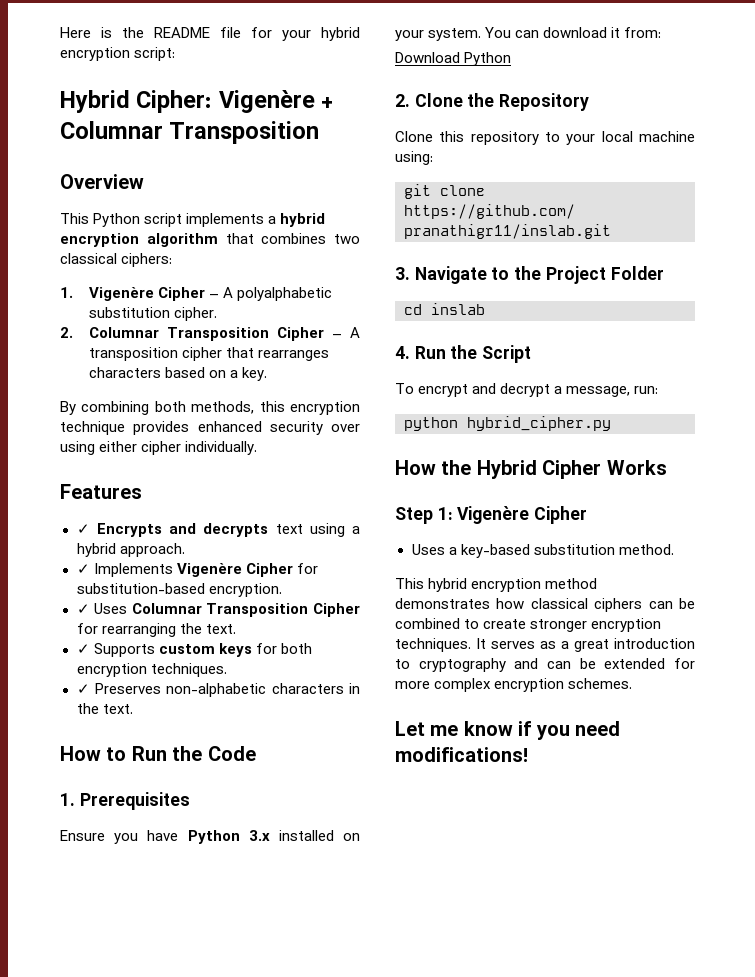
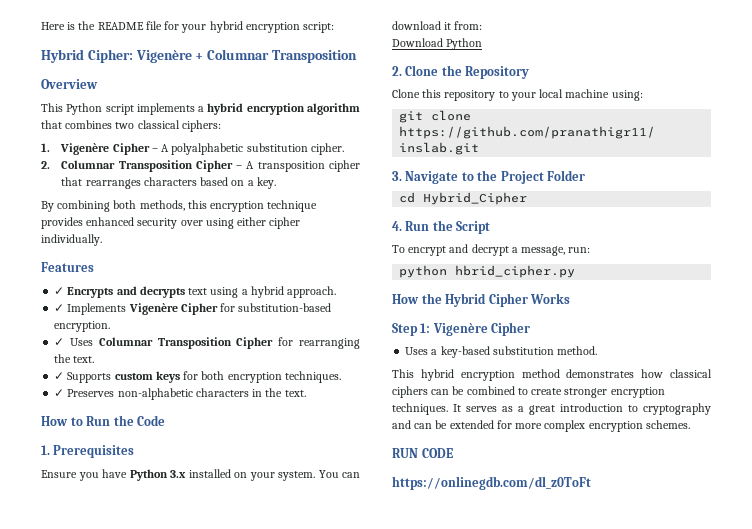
[431,303,485,315] inslab -> [423,192,528,205] Hybrid_Cipher
[467,416,611,431] hybrid_cipher.py -> [455,265,576,278] hbrid_cipher.py
[395,721,620,740] [395,747,528,762] Let me know if you need modifications! -> [392,448,453,458] [392,476,591,490] RUN CODE // https://onlinegdb.com/dl_z0ToFt

